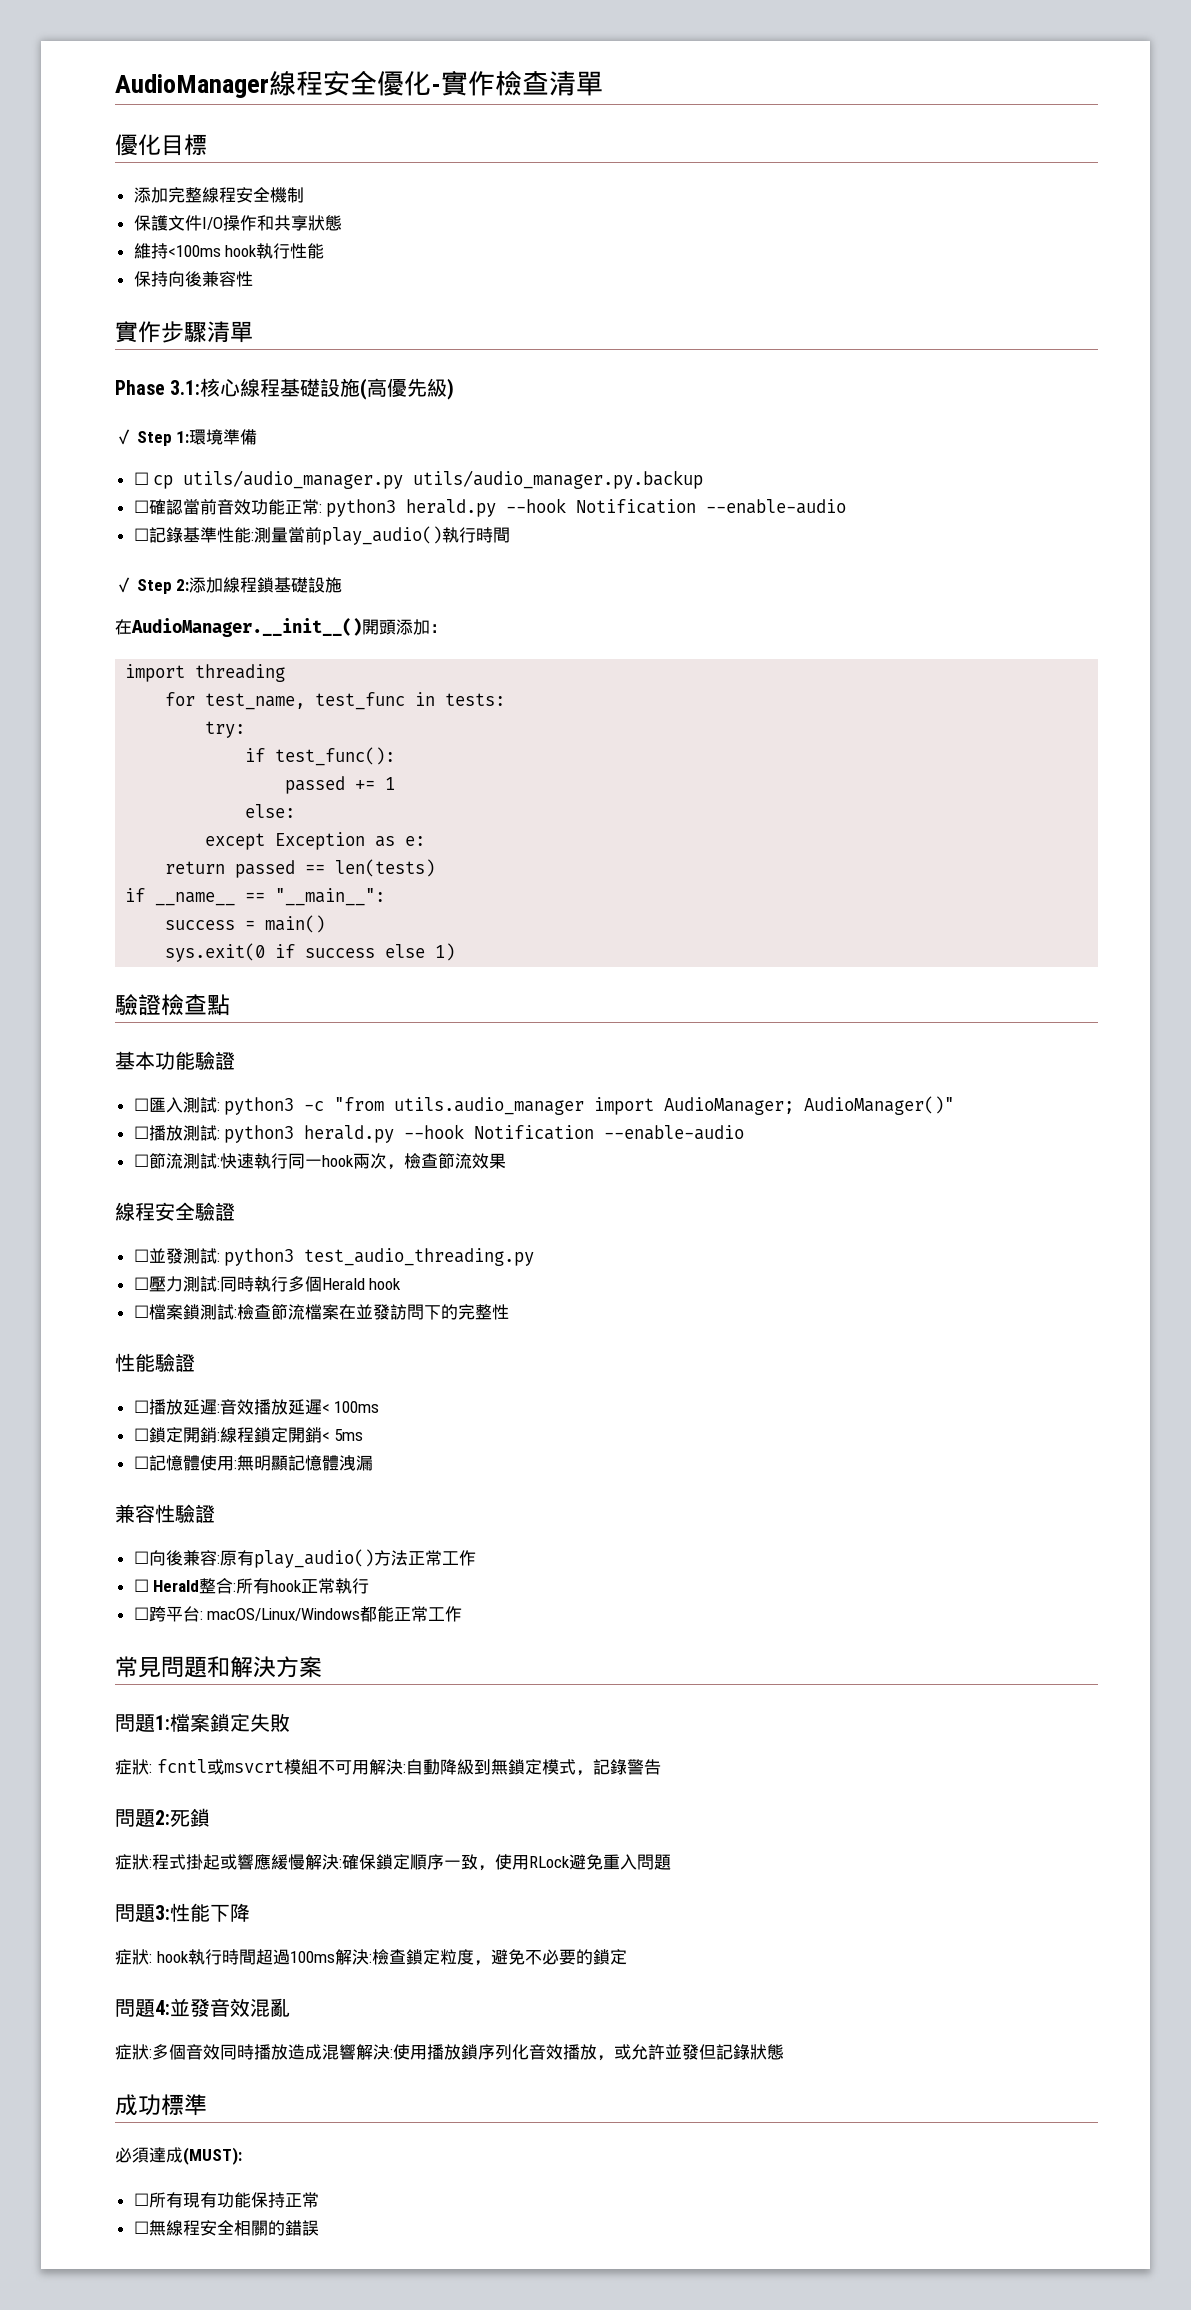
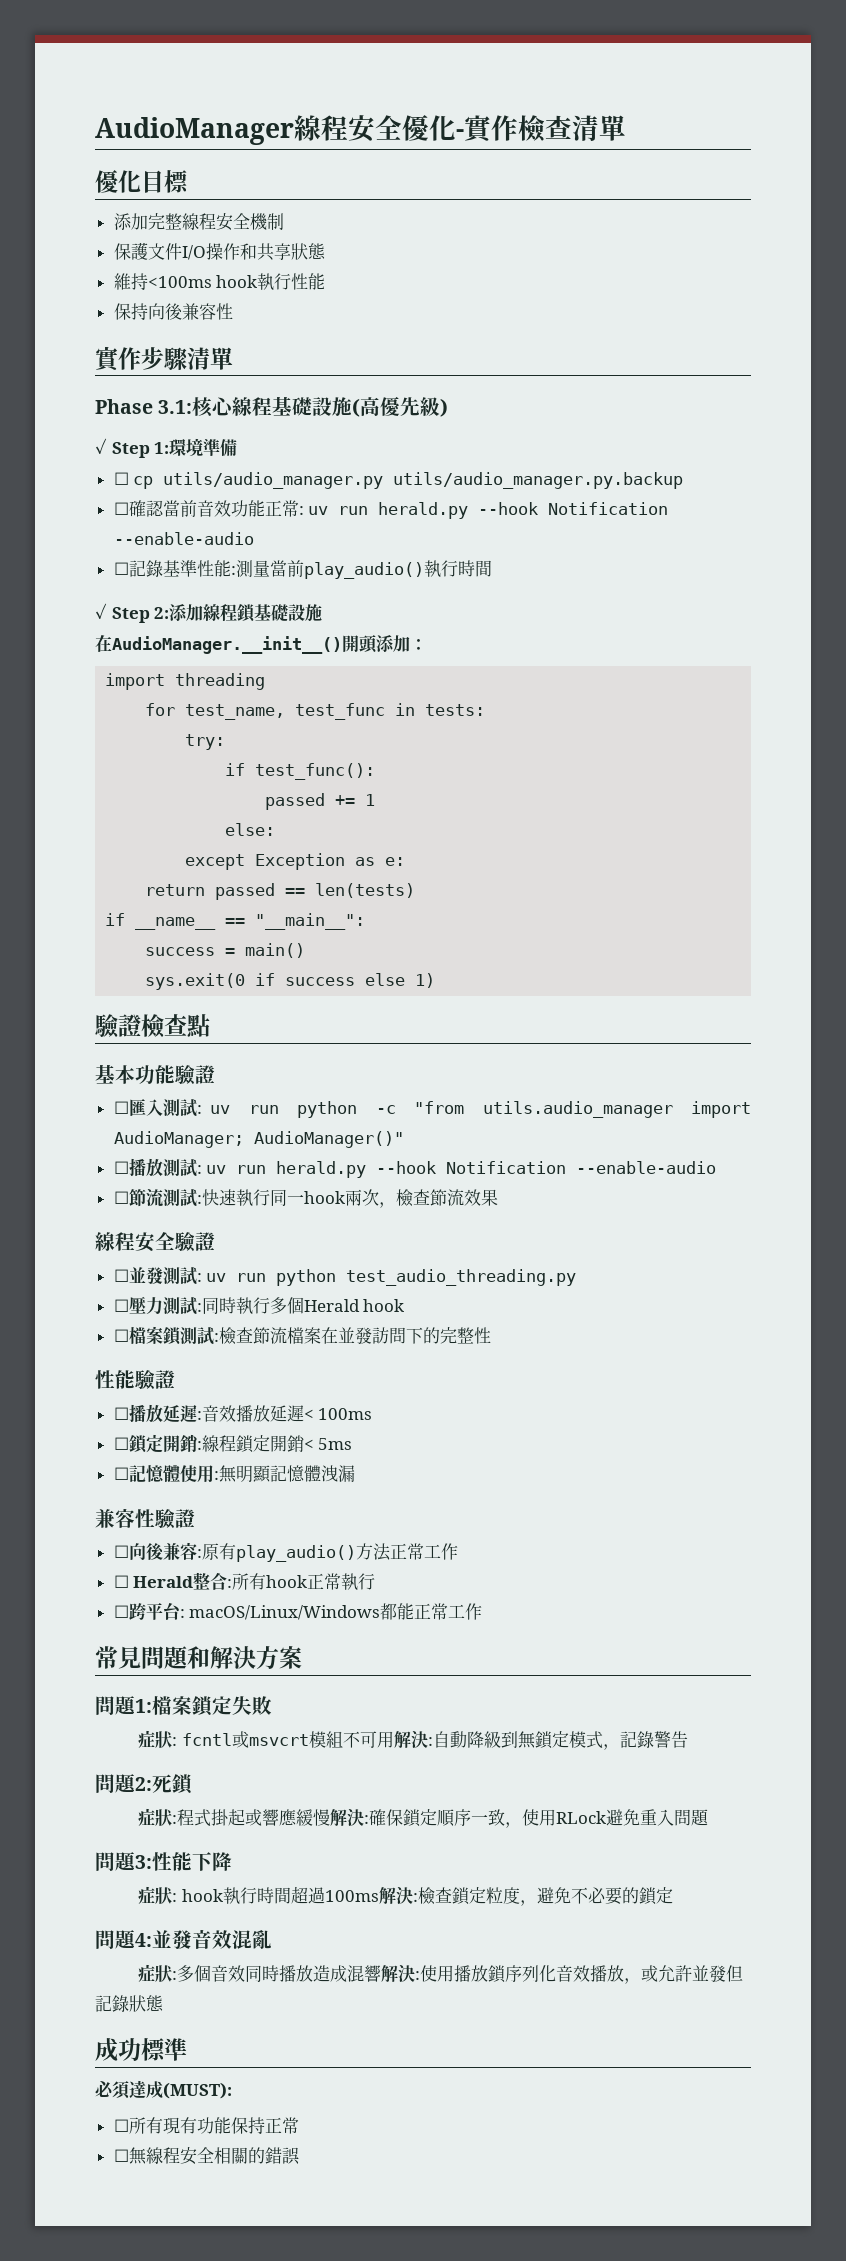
[326,499,397,517] python3 -> [308,506,369,515] uv run
[224,1097,295,1115] python3 -> [210,1101,358,1118] uv run python
[224,1125,295,1143] python3 -> [206,1165,267,1174] uv run
[224,1248,295,1266] python3 -> [206,1269,337,1286] uv run python

